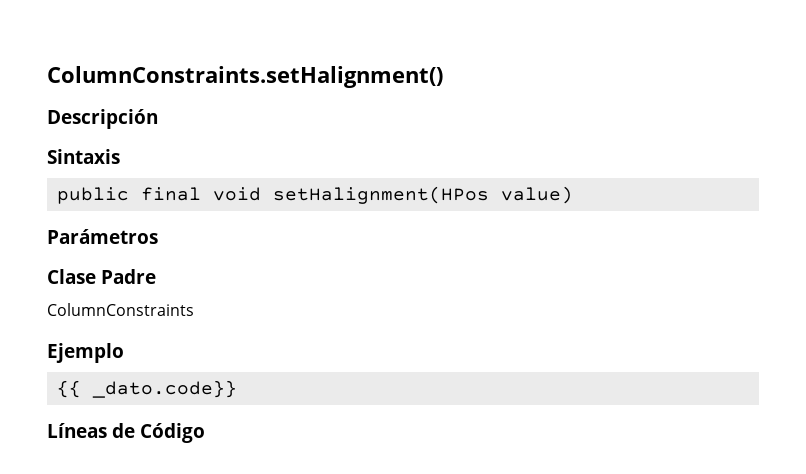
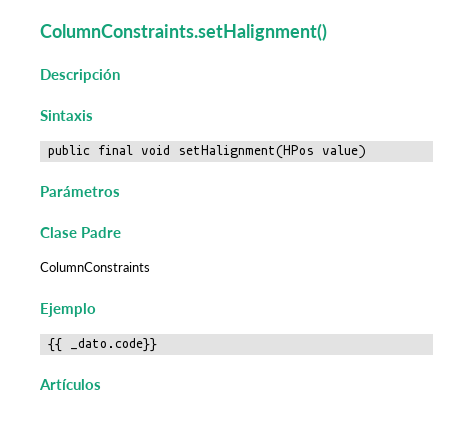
[47,423,205,443] Líneas de Código -> [39,379,101,390] Artículos

